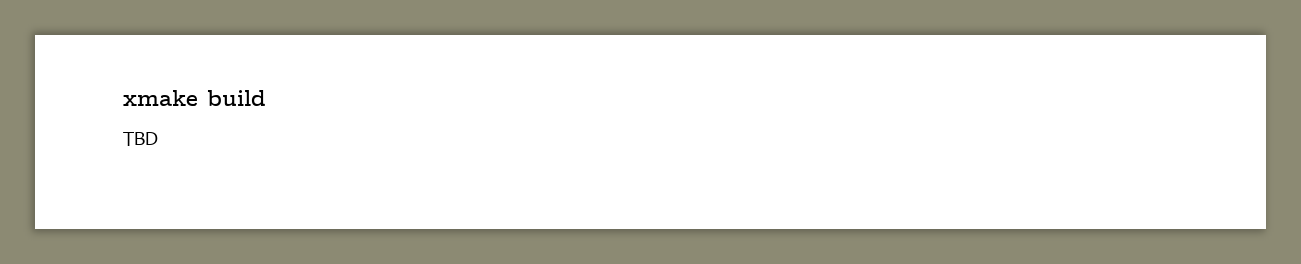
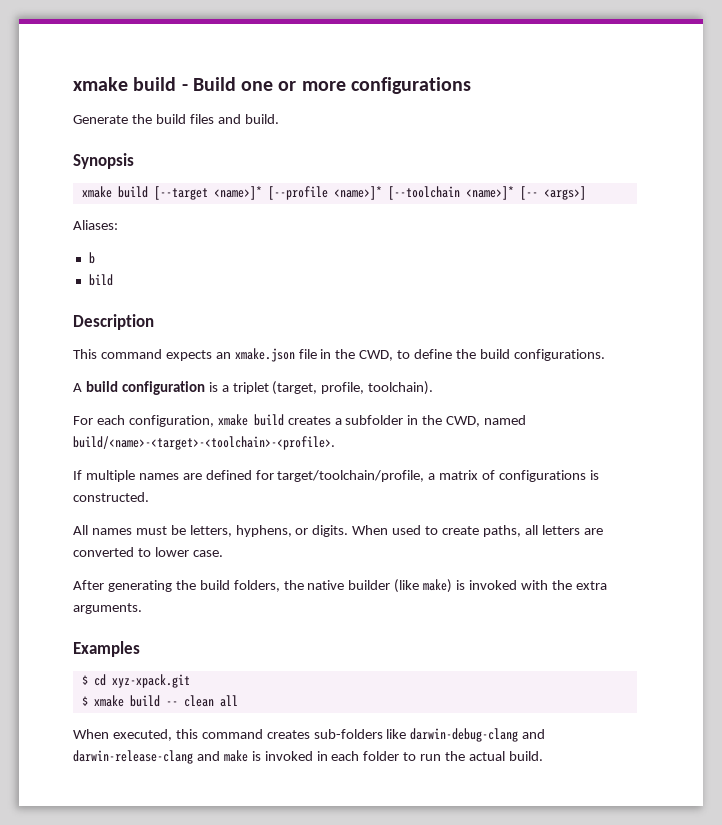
[123,90,266,106] [123,132,158,146] xmake build // TBD -> [73,77,471,94] [73,114,279,124] [73,153,134,169] [81,186,586,200] [73,220,118,230] [88,252,95,264] [88,274,113,286] [73,314,154,330] [73,348,605,362] [73,381,434,395] [73,414,527,427] [73,436,335,450] [73,470,600,482] [73,492,149,502] [73,525,603,537] [73,547,223,557] [73,579,607,593] [73,603,142,614] [73,641,140,657] [81,674,190,688] [81,695,238,707] [73,728,546,742] [73,750,543,764] xmake build - Build one or more configurations // Generate the build files and build. // Synopsis // xmake build [--target <name>]* [--profile <name>]* [--toolchain <name>]* [-- <args>] // Aliases: // b // bild // Description // This command expects an xmake.json file in the CWD, to define the build configurations. // A build configuration is a triplet (target, profile, toolchain). // For each configuration, xmake build creates a subfolder in the CWD, named build/<name>-<target>-<toolchain>-<profile>. // If multiple names are defined for target/toolchain/profile, a matrix of configurations is constructed. // All names must be letters, hyphens, or digits. When used to create paths, all letters are converted to lower case. // After generating the build folders, the native builder (like make) is invoked with the extra arguments. // Examples // $ cd xyz-xpack.git // $ xmake build -- clean all // When executed, this command creates sub-folders like darwin-debug-clang and darwin-release-clang and make is invoked in each folder to run the actual build.

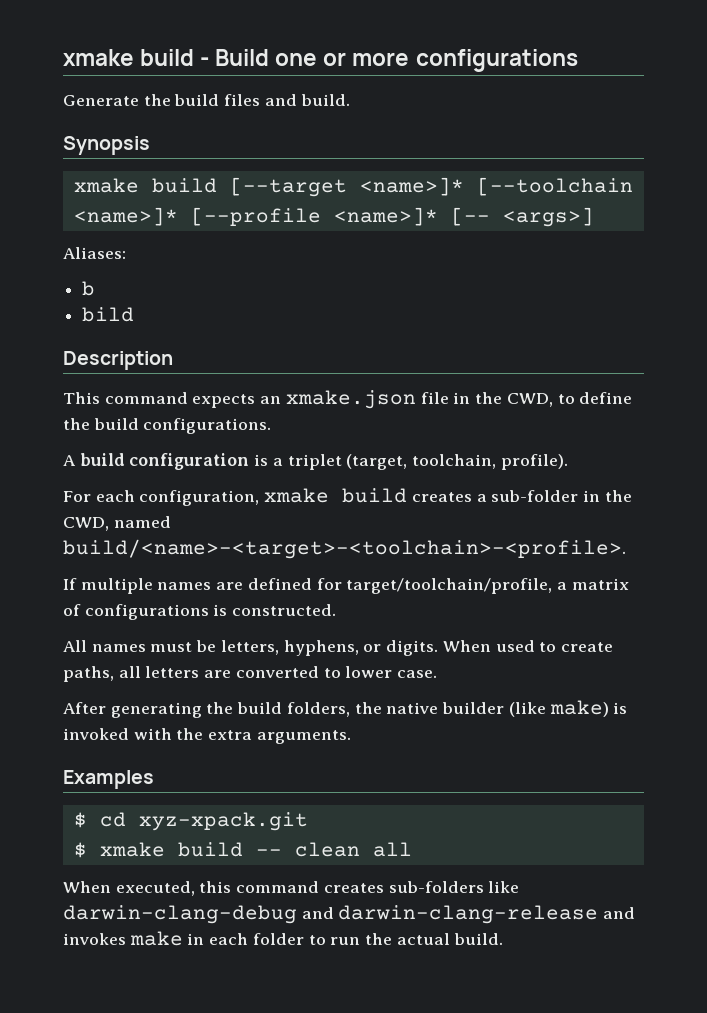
[267,186,460,200] [--profile <name>]* [--toolchain -> [476,177,633,196] [73,207,321,226] [--toolchain <name>]* [--profile
[321,381,434,395] profile, toolchain). -> [412,454,568,470] toolchain, profile).
[345,415,404,425] subfolder -> [491,490,579,502] sub-folder
[410,728,546,742] [73,750,313,764] darwin-debug-clang and darwin-release-clang and make is invoked -> [63,905,636,924] [63,931,183,946] darwin-clang-debug and darwin-clang-release and invokes make

